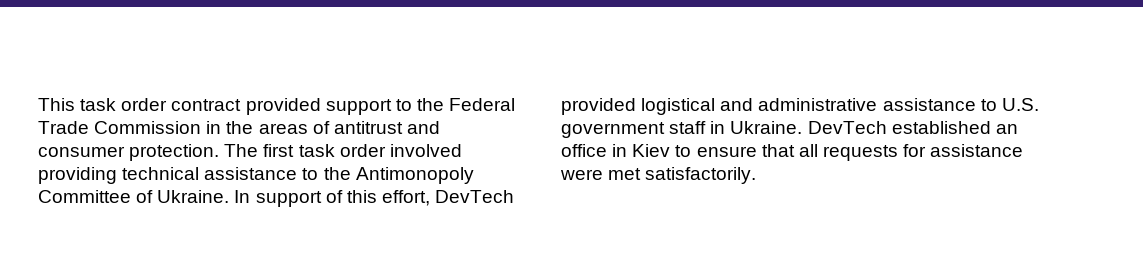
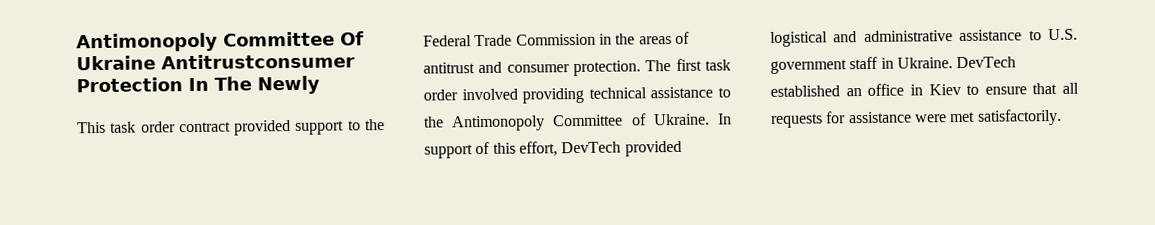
(38, 104) none -> [76,31,364,53] [76,53,355,71] [76,75,320,95] Antimonopoly Committee Of Ukraine Antitrustconsumer Protection In The Newly //

